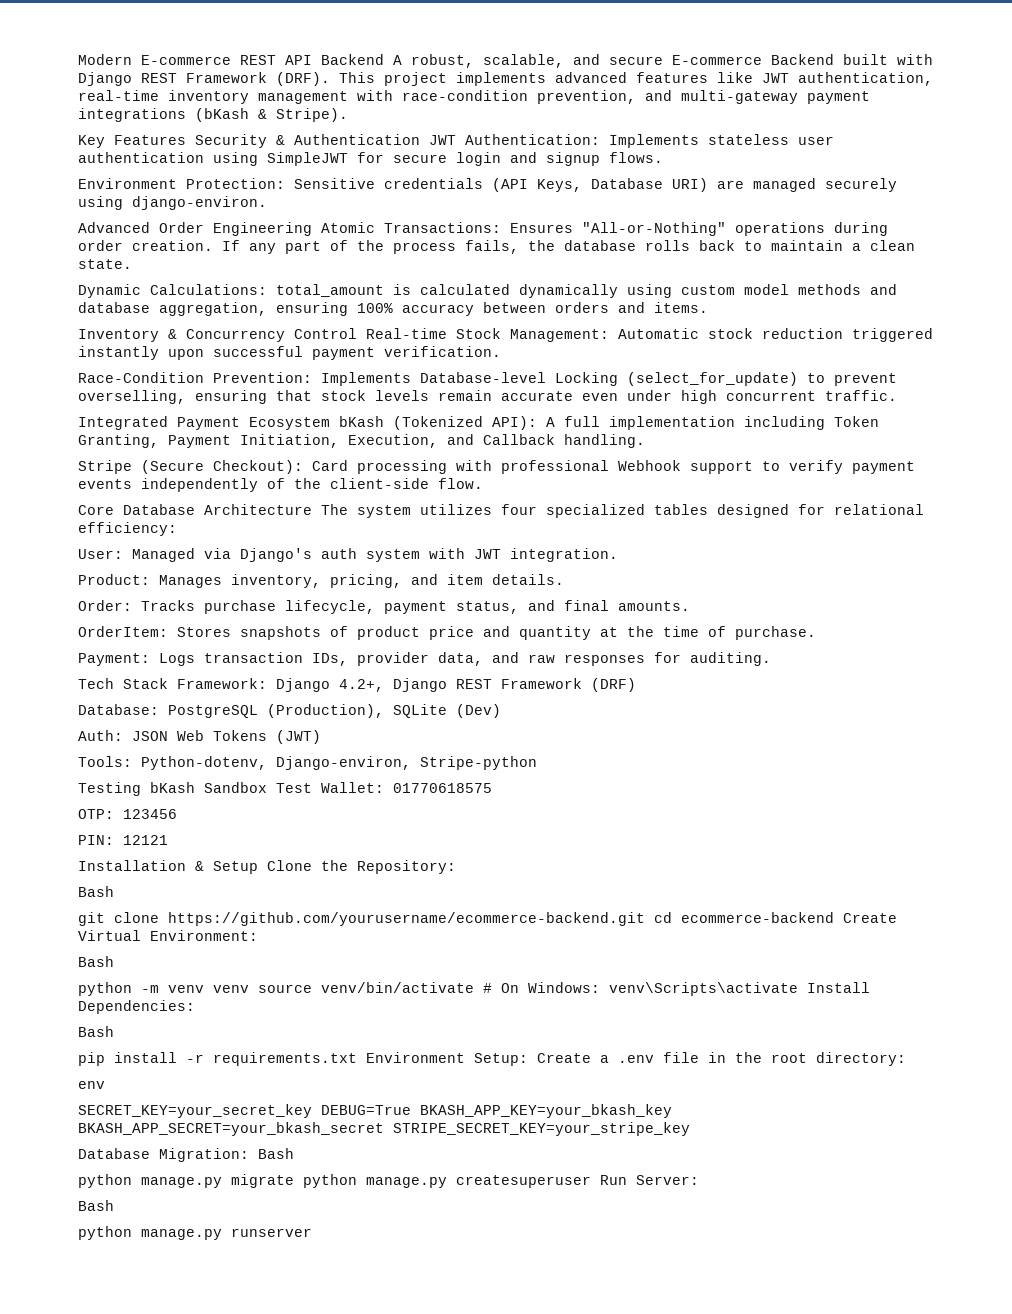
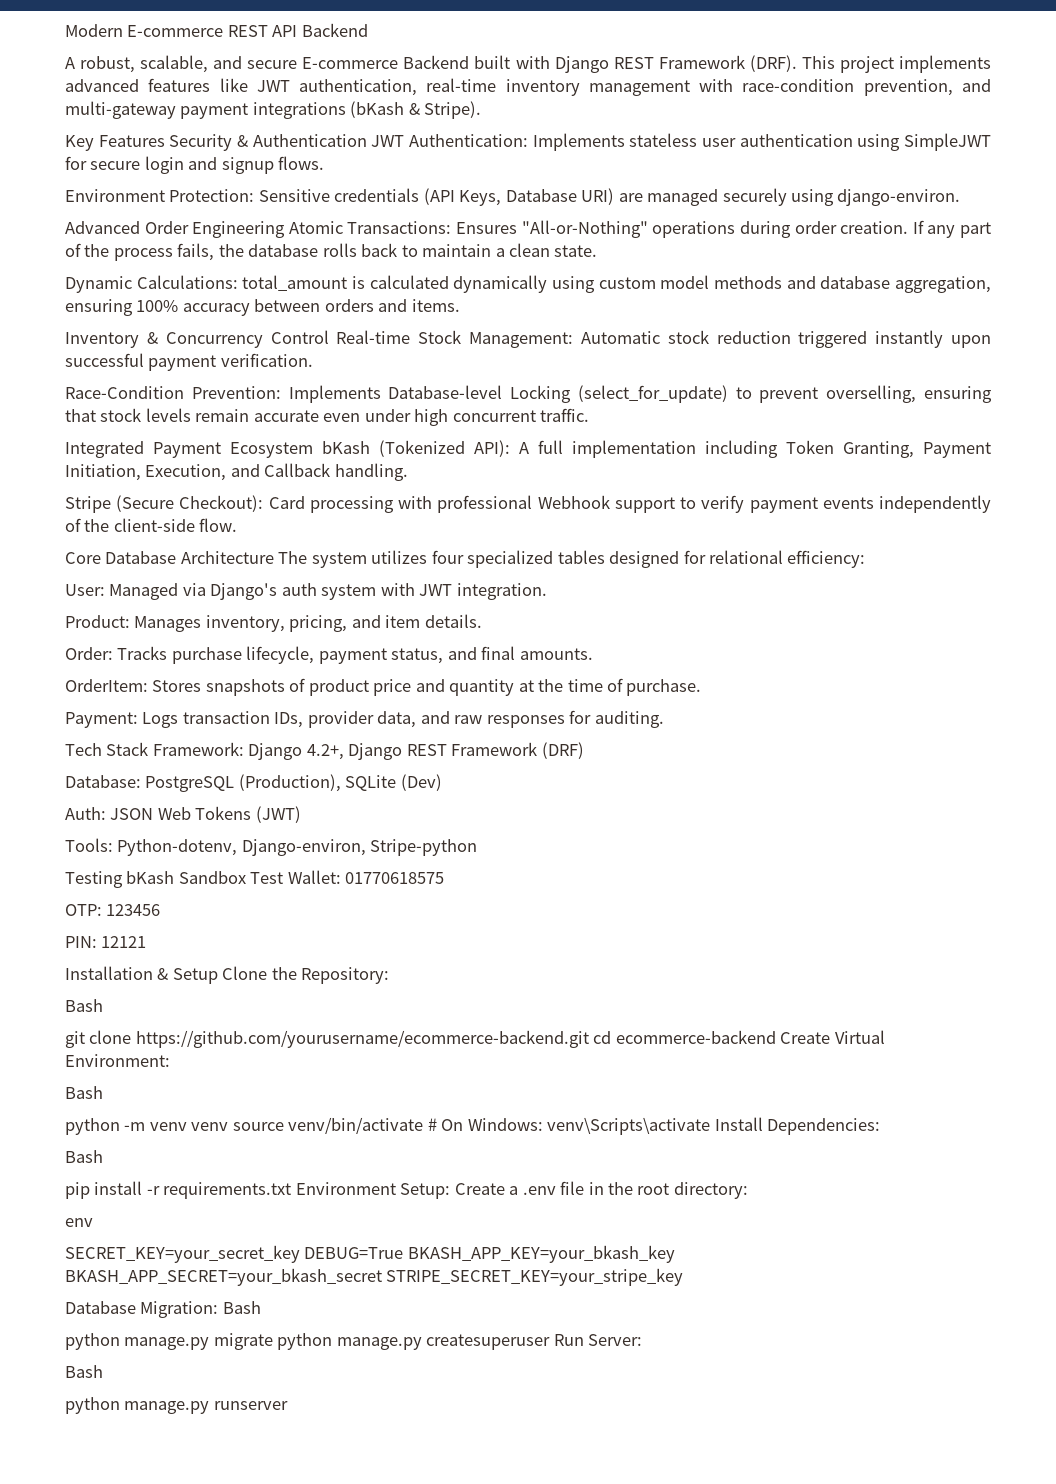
(384, 59) none -> (368, 30) //

